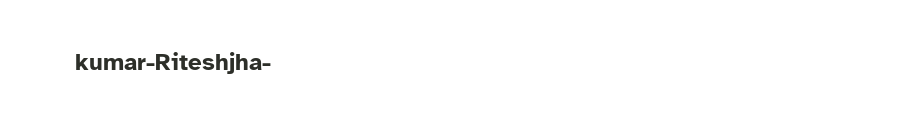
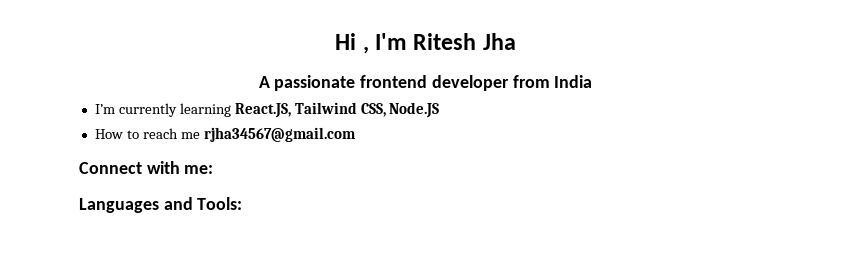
[75,52,271,74] kumar-Riteshjha- -> [335,33,516,54] [258,75,593,91] [94,102,440,118] [94,127,356,142] [79,161,214,174] [79,197,243,213] Hi , I'm Ritesh Jha // A passionate frontend developer from India // I’m currently learning React.JS, Tailwind CSS, Node.JS // How to reach me rjha34567@gmail.com // Connect with me: // Languages and Tools:

